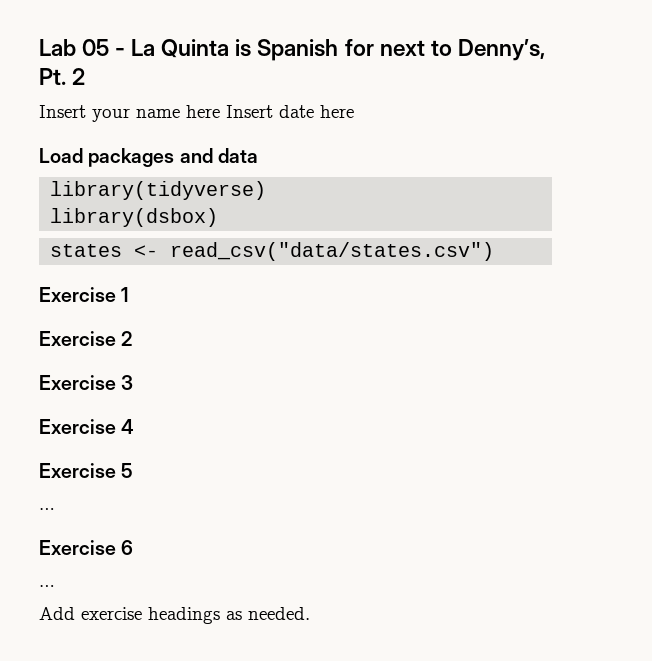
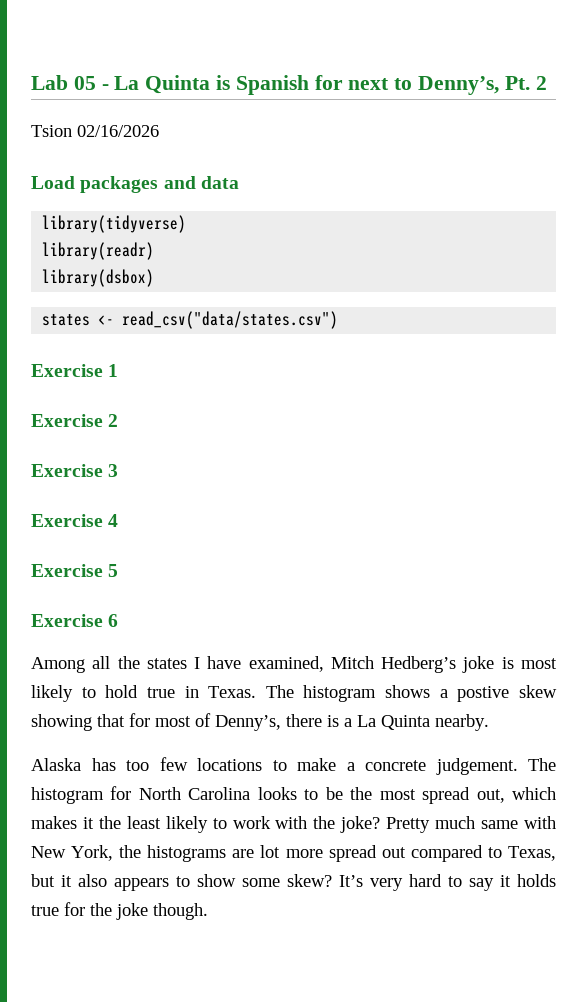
[39,105,354,122] Insert your name here Insert date here -> [31,125,159,137] Tsion 02/16/2026
(267, 190) none -> [42,242,155,260] // library(readr)
[39,508,55,510] // … -> (119, 570) none
[39,585,55,587] [39,607,310,624] … // Add exercise headings as needed. -> [31,656,557,673] [31,685,557,702] [31,713,489,731] [31,757,556,775] [31,786,556,804] [31,816,556,833] [31,845,556,862] [31,874,556,891] [31,902,208,920] Among all the states I have examined, Mitch Hedberg’s joke is most likely to hold true in Texas. The histogram shows a postive skew showing that for most of Denny’s, there is a La Quinta nearby. // Alaska has too few locations to make a concrete judgement. The histogram for North Carolina looks to be the most spread out, which makes it the least likely to work with the joke? Pretty much same with New York, the histograms are lot more spread out compared to Texas, but it also appears to show some skew? It’s very hard to say it holds true for the joke though.

